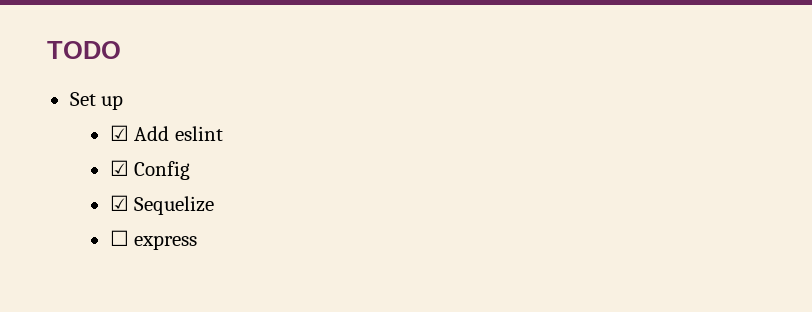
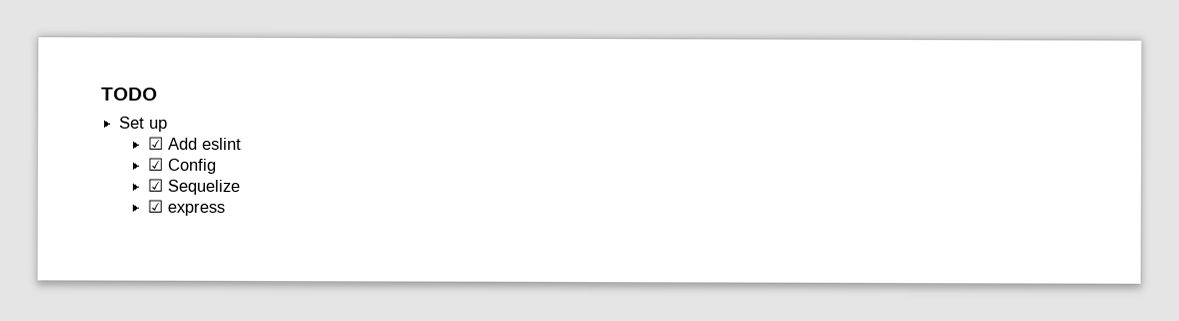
[109,230,129,246] ☐ -> [146,199,163,213] ☑

